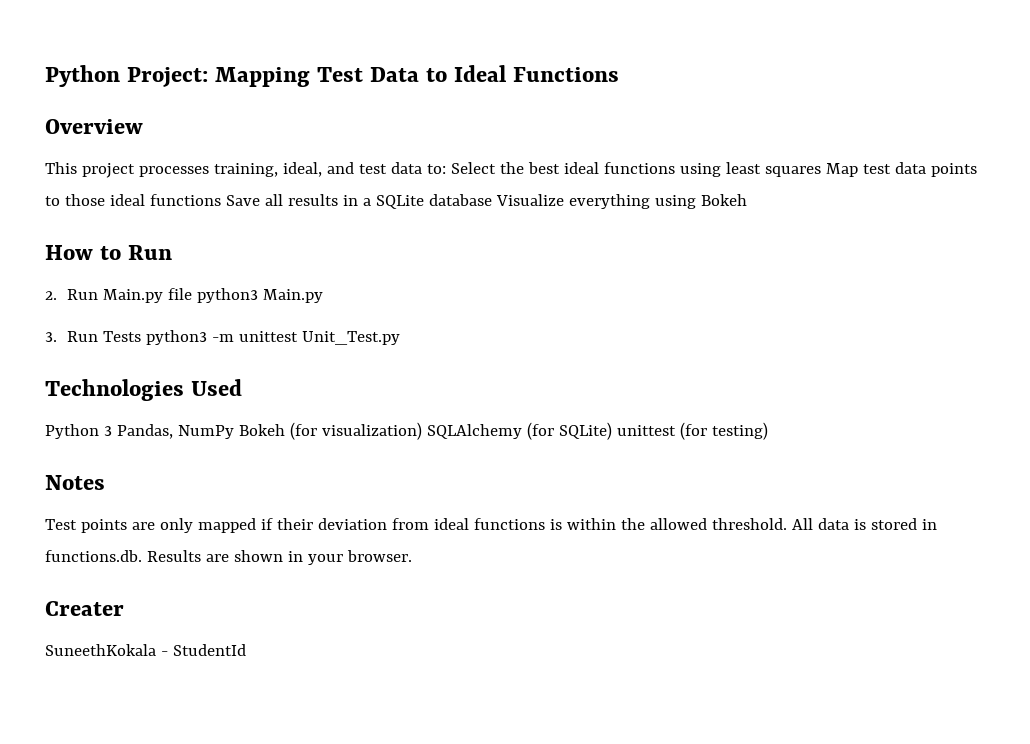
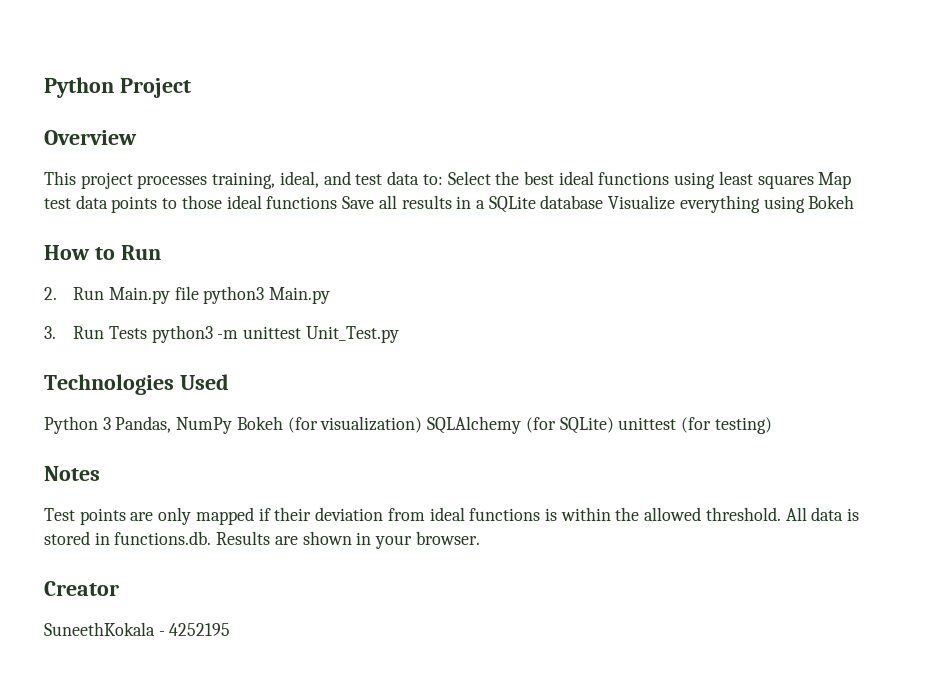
[45,65,620,87] Python Project: Mapping Test Data to Ideal Functions -> [44,77,191,98] Python Project
[45,601,124,616] Creater -> [44,581,119,596] Creator
[172,644,246,656] StudentId -> [169,623,231,636] 4252195

